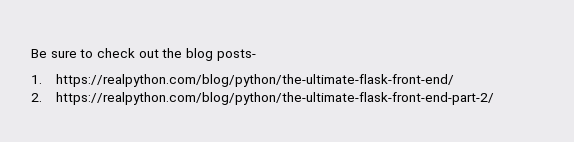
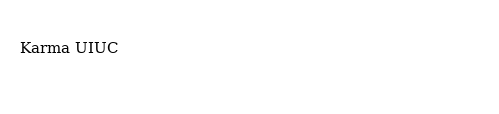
[31,48,256,61] [31,74,454,87] [31,92,494,105] Be sure to check out the blog posts- // 1. https://realpython.com/blog/python/the-ultimate-flask-front-end/ // 2. https://realpython.com/blog/python/the-ultimate-flask-front-end-part-2/ -> [20,42,118,53] Karma UIUC

